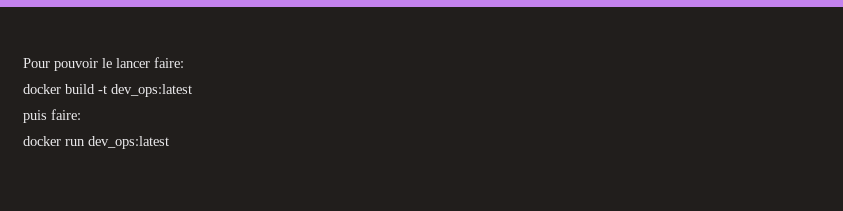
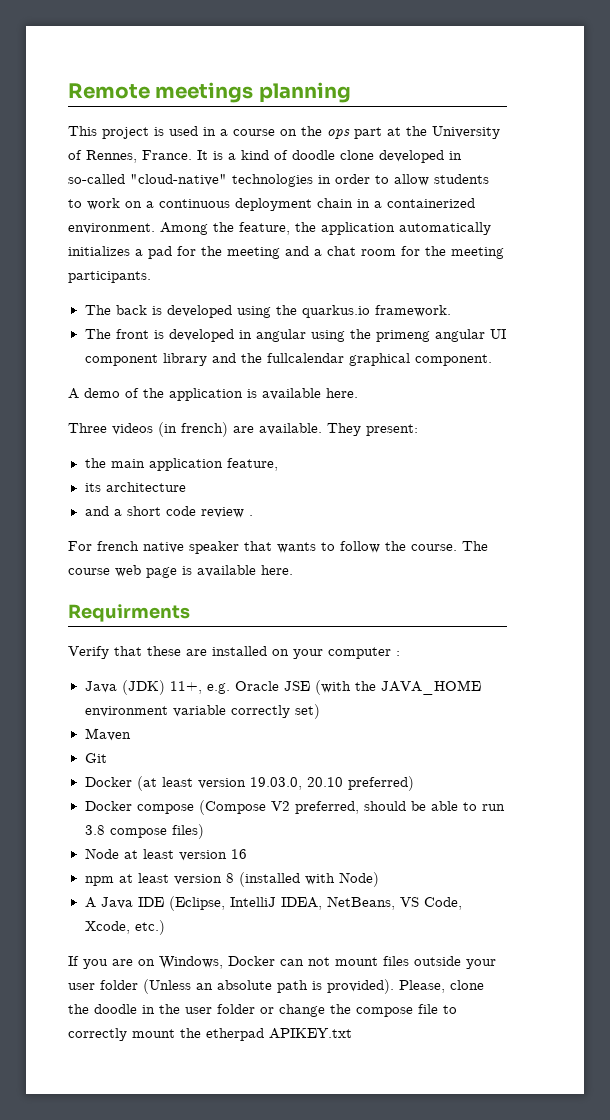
[23,57,184,71] [23,84,192,97] [23,109,81,123] [23,136,169,149] Pour pouvoir le lancer faire: // docker build -t dev_ops:latest // puis faire: // docker run dev_ops:latest -> [68,82,351,103] [68,126,500,139] [68,150,462,163] [68,174,489,187] [68,198,475,211] [68,222,491,235] [68,246,504,259] [68,271,151,283] [84,305,451,318] [84,329,506,342] [84,353,492,366] [68,388,358,401] [68,422,418,437] [84,458,278,471] [84,482,186,492] [84,506,253,518] [68,541,488,554] [68,565,293,578] [68,604,190,622] [68,646,400,659] [84,680,481,695] [84,704,320,719] [84,728,131,741] [84,753,107,763] [84,776,414,791] [84,800,505,815] [84,824,204,839] [84,848,247,861] [84,872,379,887] [84,896,462,911] [84,920,165,935] [68,956,496,969] [68,979,484,994] [68,1004,457,1017] [68,1028,352,1041] Remote meetings planning // This project is used in a course on the ops part at the University of Rennes, France. It is a kind of doodle clone developed in so-called "cloud-native" technologies in order to allow students to work on a continuous deployment chain in a containerized environment. Among the feature, the application automatically initializes a pad for the meeting and a chat room for the meeting participants. // The back is developed using the quarkus.io framework. // The front is developed in angular using the primeng angular UI component library and the fullcalendar graphical component. // A demo of the application is available here. // Three videos (in french) are available. They present: // the main application feature, // its architecture // and a short code review . // For french native speaker that wants to follow the course. The course web page is available here. // Requirments // Verify that these are installed on your computer : // Java (JDK) 11+, e.g. Oracle JSE (with the JAVA_HOME environment variable correctly set) // Maven // Git // Docker (at least version 19.03.0, 20.10 preferred) // Docker compose (Compose V2 preferred, should be able to run 3.8 compose files) // Node at least version 16 // npm at least version 8 (installed with Node) // A Java IDE (Eclipse, IntelliJ IDEA, NetBeans, VS Code, Xcode, etc.) // If you are on Windows, Docker can not mount files outside your user folder (Unless an absolute path is provided). Please, clone the doodle in the user folder or change the compose file to correctly mount the etherpad APIKEY.txt

